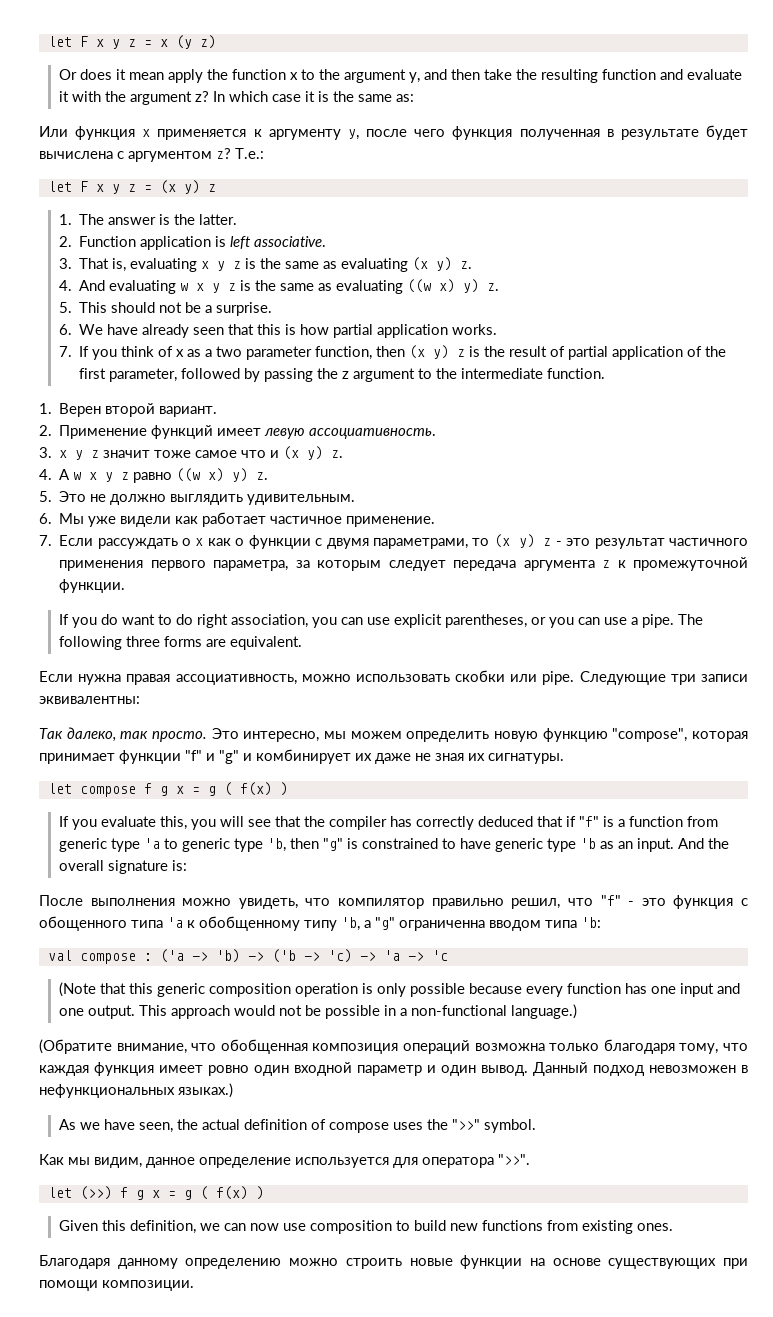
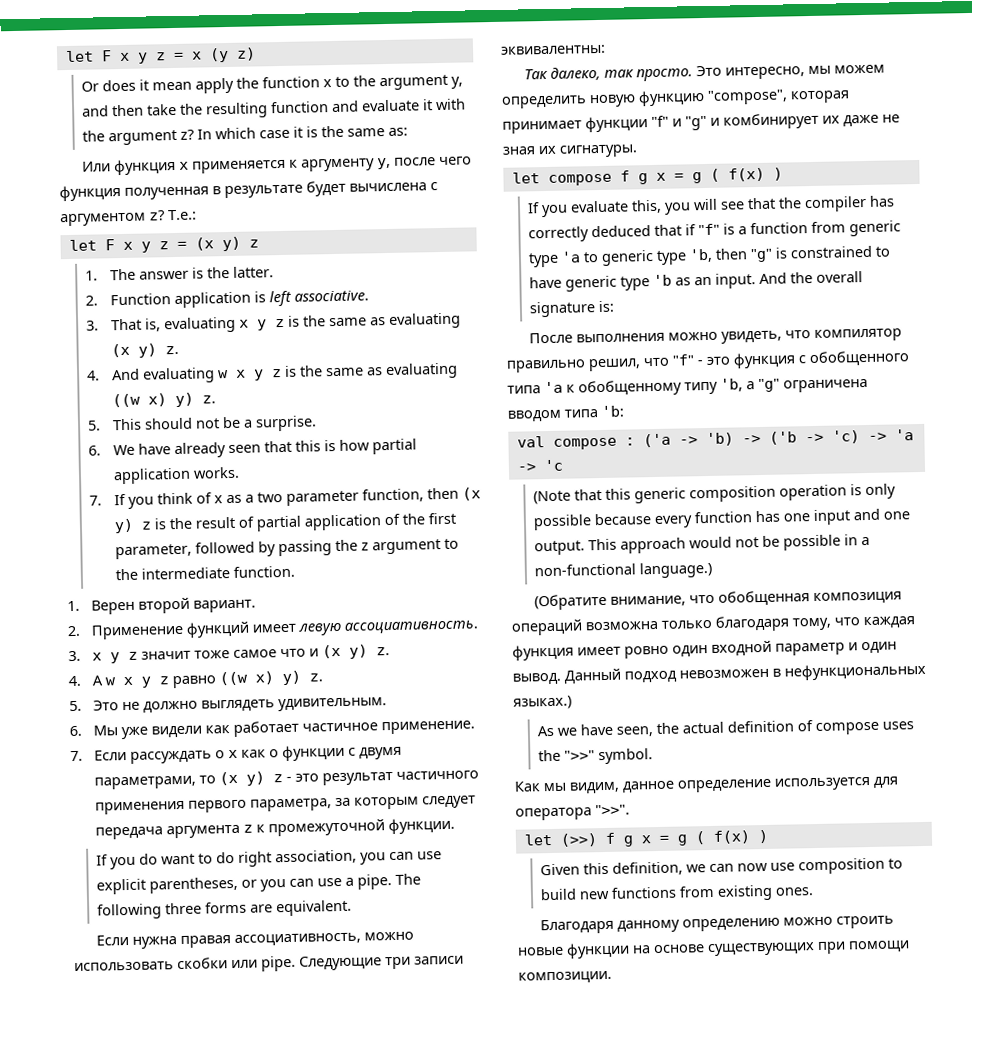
[170,494,244,505] выглядить -> [201,699,276,712] выглядеть
[39,916,127,931] обощенного -> [809,350,910,367] обобщенного
[399,920,485,931] ограниченна -> [783,378,868,393] ограничена

